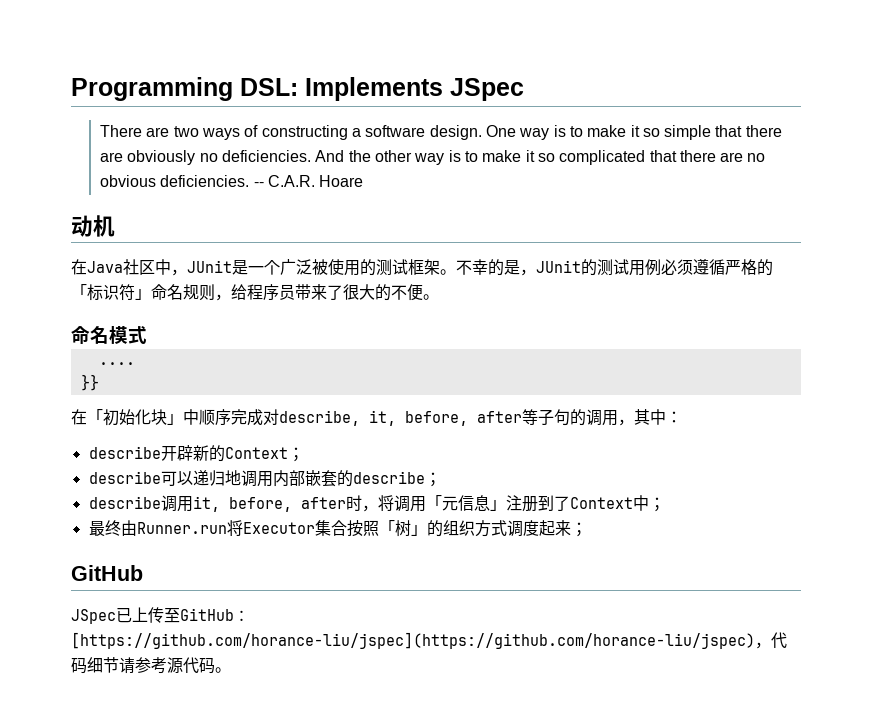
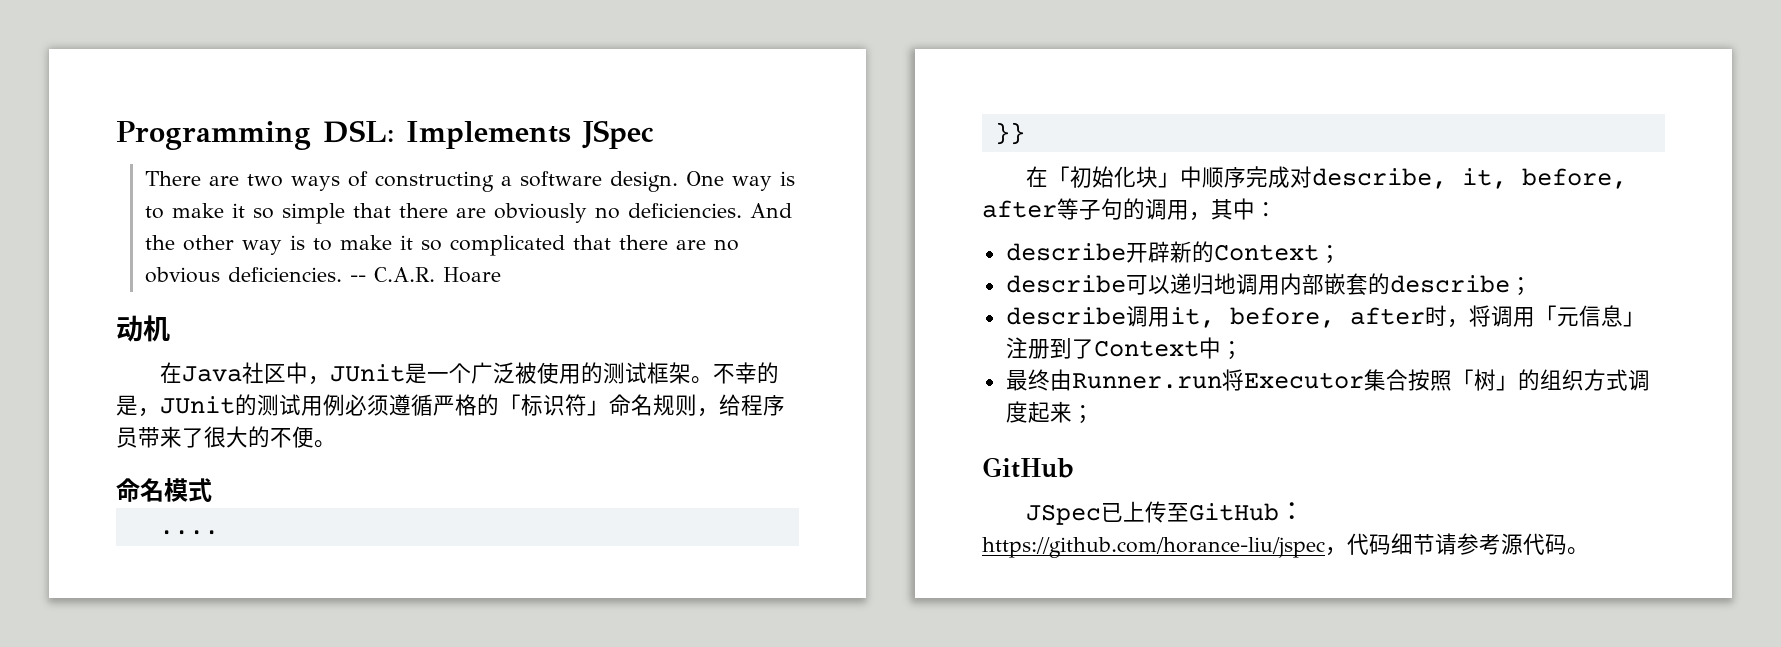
[71,632,755,649] [https://github.com/horance-liu/jspec](https://github.com/horance-liu/jspec) -> [982,537,1325,558] https://github.com/horance-liu/jspec

